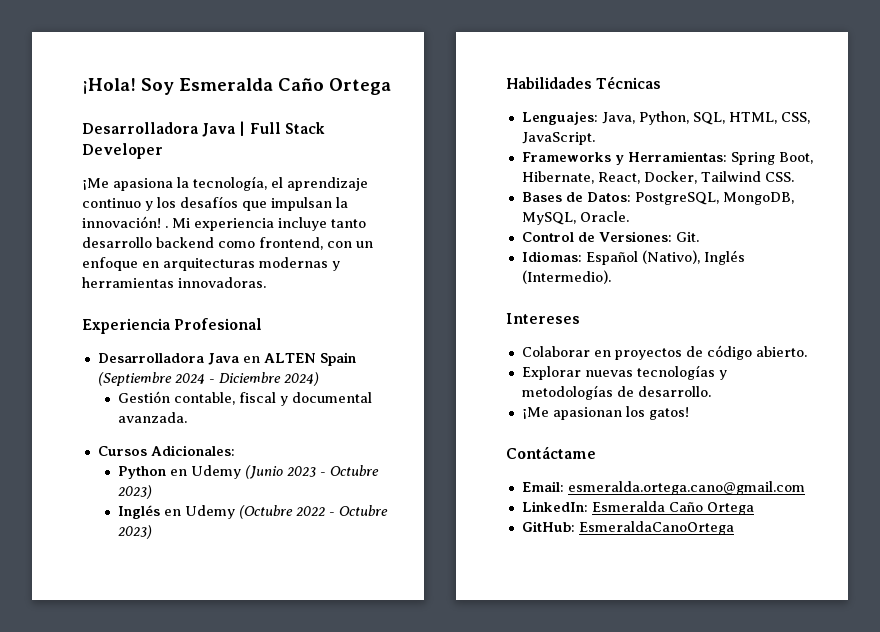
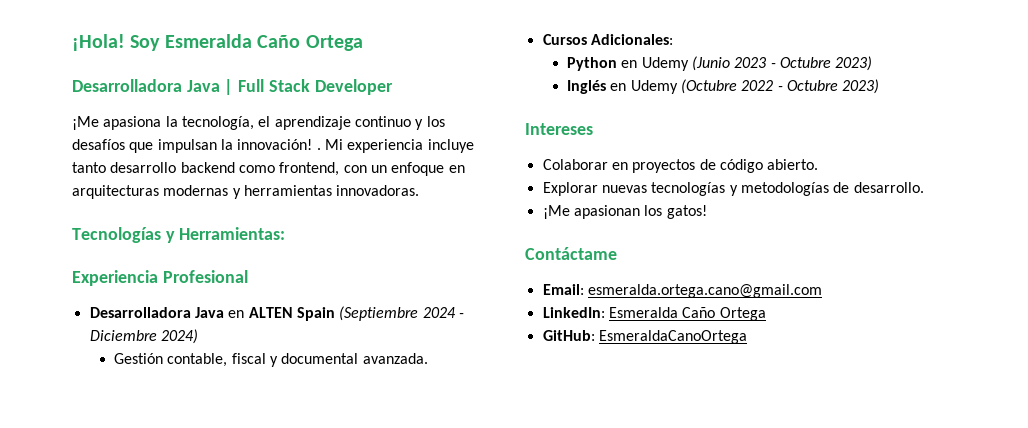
(266, 282) none -> [72,227,286,243] // Tecnologías y Herramientas:
[506,76,662,89] [521,111,810,125] [521,132,595,145] [521,151,813,165] [521,171,794,184] [521,192,794,205] [521,211,629,225] [521,231,699,242] [521,250,745,265] [521,270,611,284] // Habilidades Técnicas // Lenguajes: Java, Python, SQL, HTML, CSS, JavaScript. // Frameworks y Herramientas: Spring Boot, Hibernate, React, Docker, Tailwind CSS. // Bases de Datos: PostgreSQL, MongoDB, MySQL, Oracle. // Control de Versiones: Git. // Idiomas: Español (Nativo), Inglés (Intermedio). -> (880, 86) none

